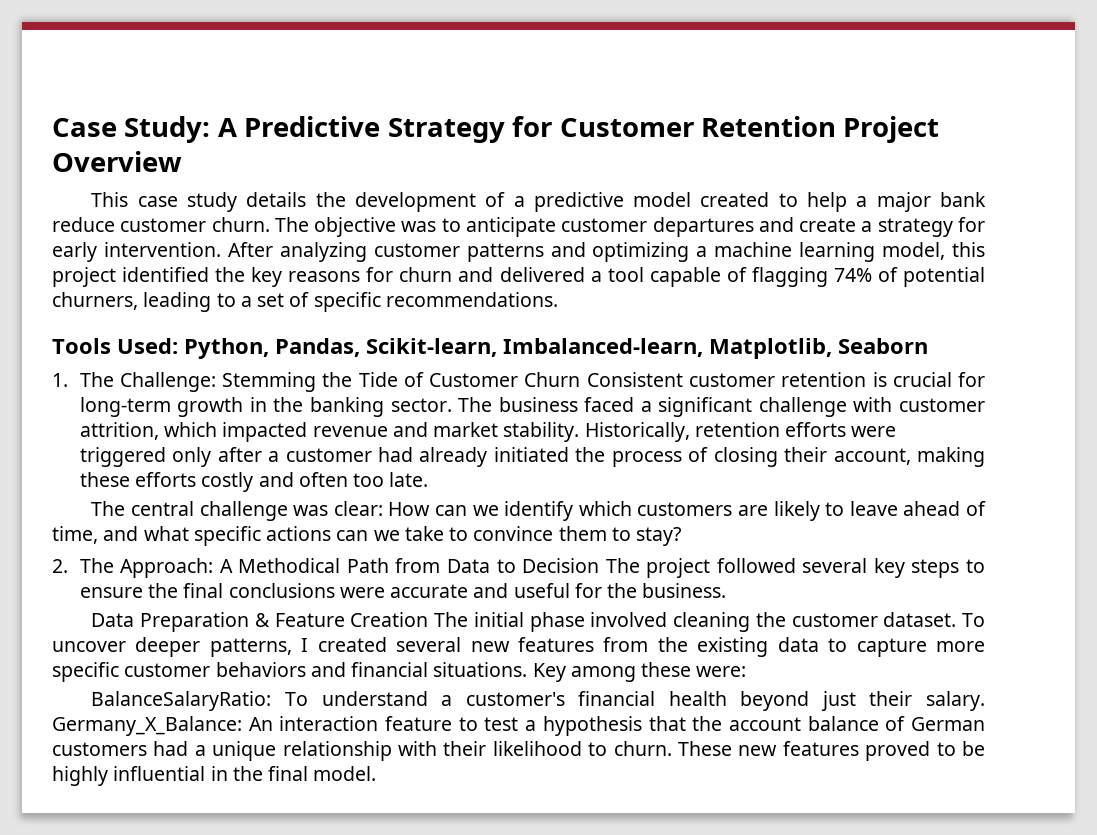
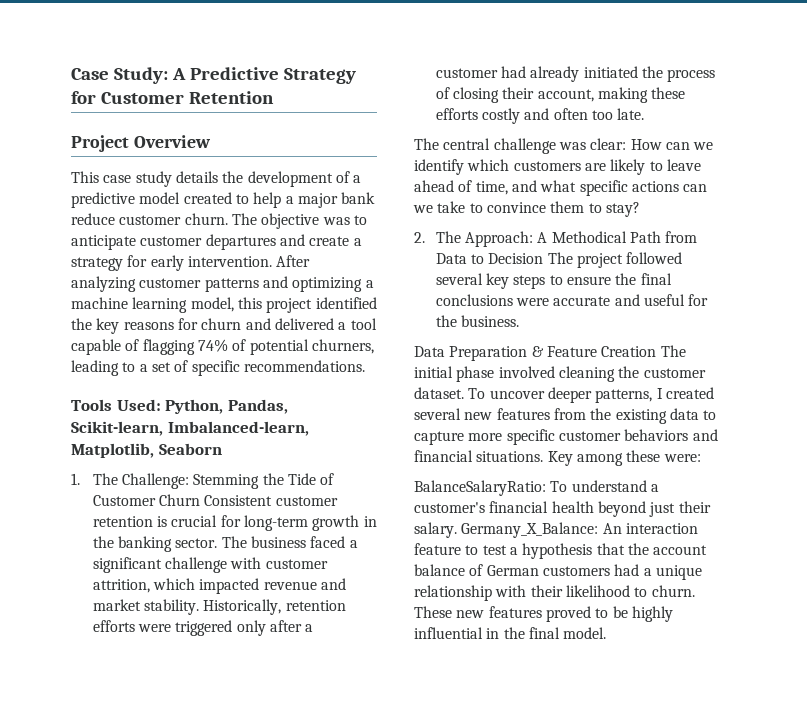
(836, 126) none -> (274, 97) //

